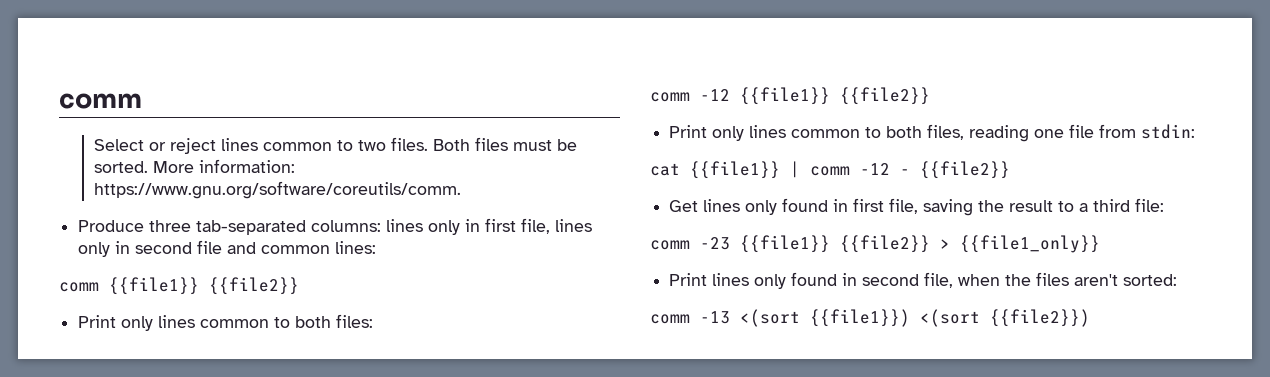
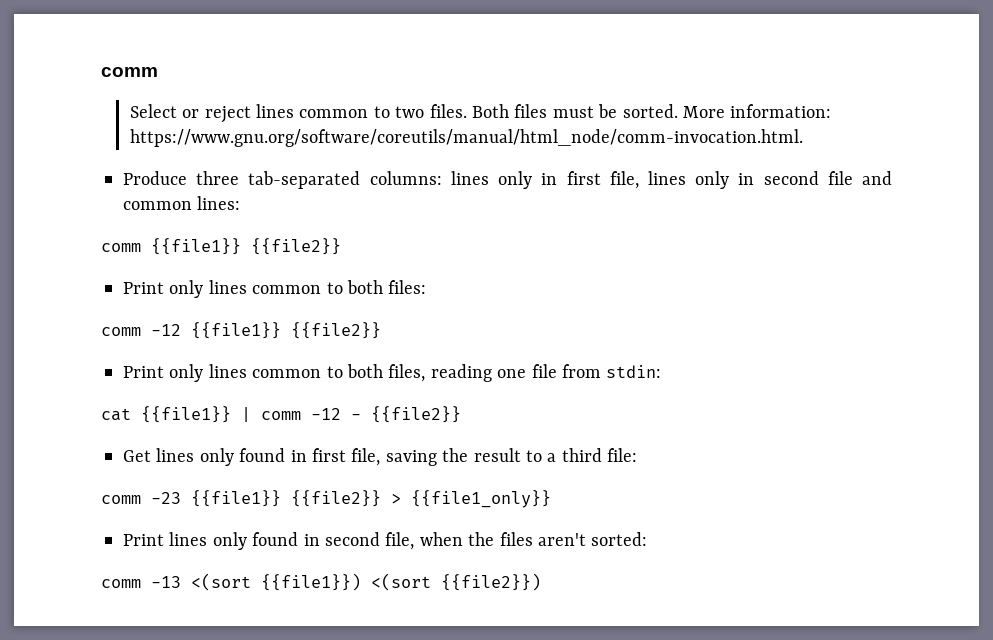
[93,181,461,199] https://www.gnu.org/software/coreutils/comm. -> [129,129,803,147] https://www.gnu.org/software/coreutils/manual/html_node/comm-invocation.html.

